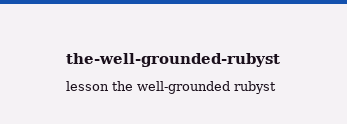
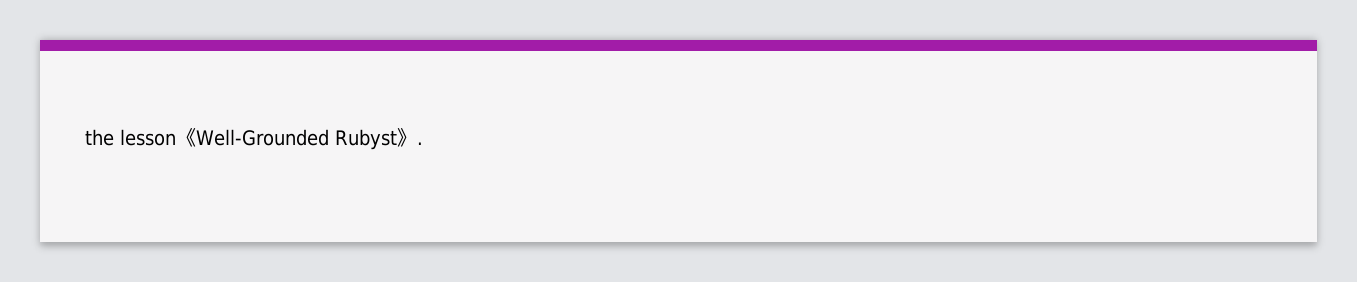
[66,53,280,67] [66,81,276,94] the-well-grounded-rubyst // lesson the well-grounded rubyst -> [85,128,423,150] the lesson《Well-Grounded Rubyst》.

